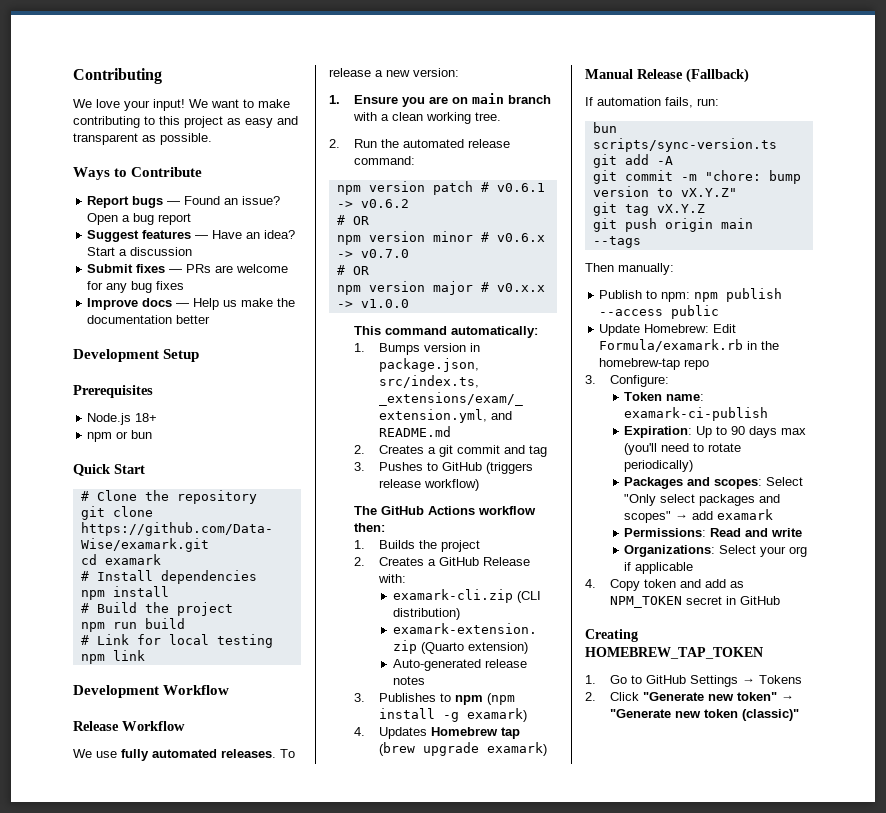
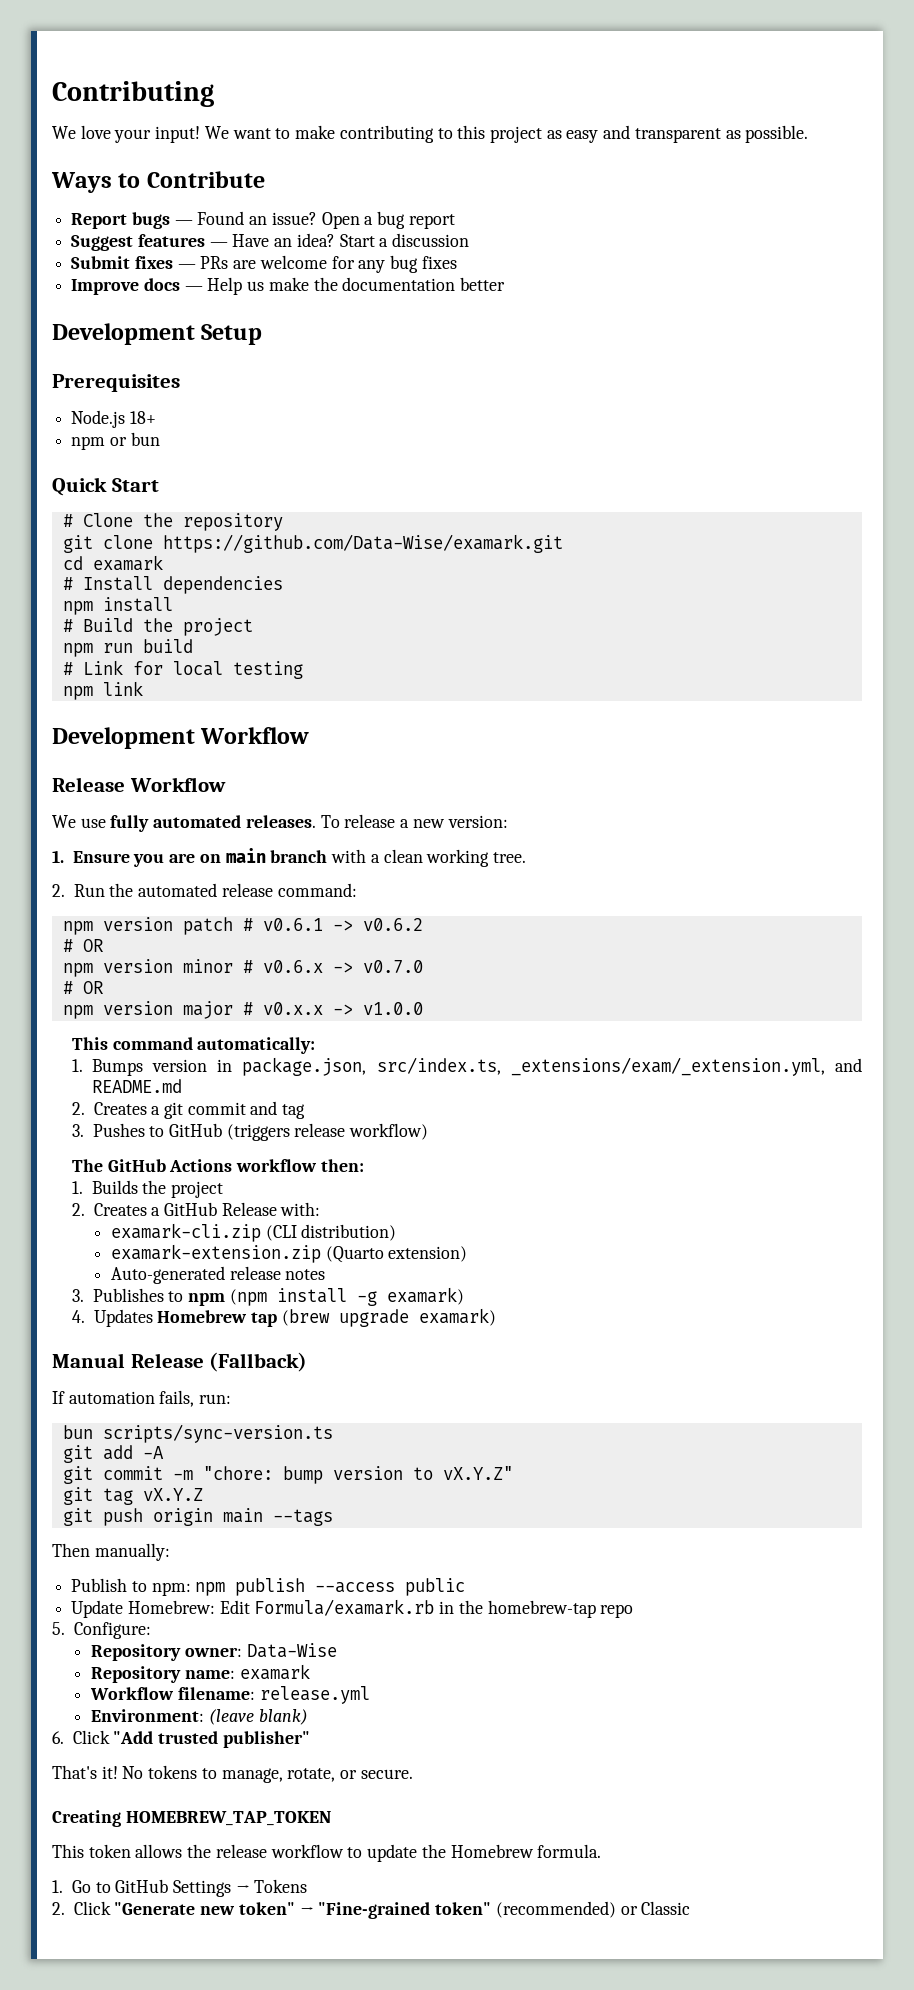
[585,375,596,384] 3. -> [52,1622,65,1635] 5.
[624,392,705,401] [624,407,769,421] [624,426,807,438] [624,443,742,455] [624,460,694,472] [624,477,804,489] [624,494,781,506] [624,509,774,523] [624,528,803,537] [624,545,808,557] [624,562,694,574] [585,579,744,591] [609,596,780,608] [585,629,638,642] [585,647,763,659] Token name: examark-ci-publish // Expiration: Up to 90 days max (you'll need to rotate periodically) // Packages and scopes: Select "Only select packages and scopes" → add examark // Permissions: Read and write // Organizations: Select your org if applicable // 4. Copy token and add as NPM_TOKEN secret in GitHub // Creating HOMEBREW_TAP_TOKEN -> [91,1643,337,1661] [91,1664,310,1683] [90,1686,370,1704] [91,1709,308,1725] [52,1730,310,1748] [52,1765,413,1783] [52,1810,331,1827] [52,1844,602,1862] Repository owner: Data-Wise // Repository name: examark // Workflow filename: release.yml // Environment: (leave blank) // 6. Click "Add trusted publisher" // That's it! No tokens to manage, rotate, or secure. // Creating HOMEBREW_TAP_TOKEN // This token allows the release workflow to update the Homebrew formula.
[609,709,799,721] "Generate new token (classic)" -> [318,1901,691,1919] "Fine-grained token" (recommended) or Classic

